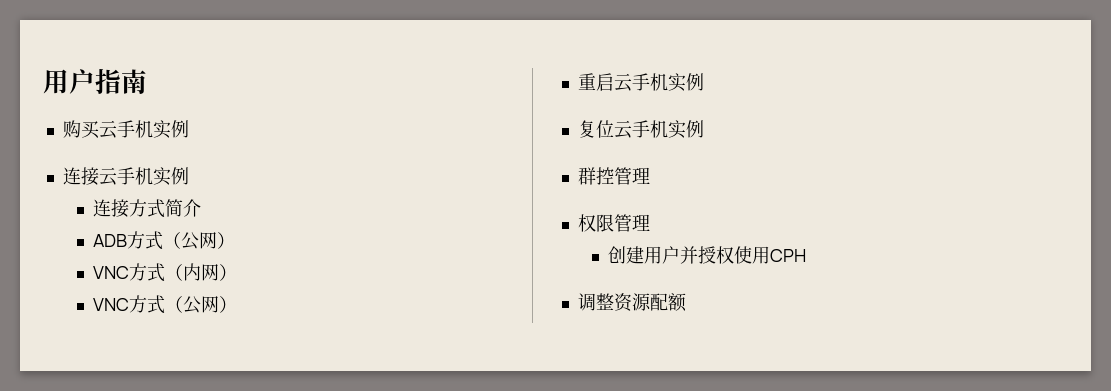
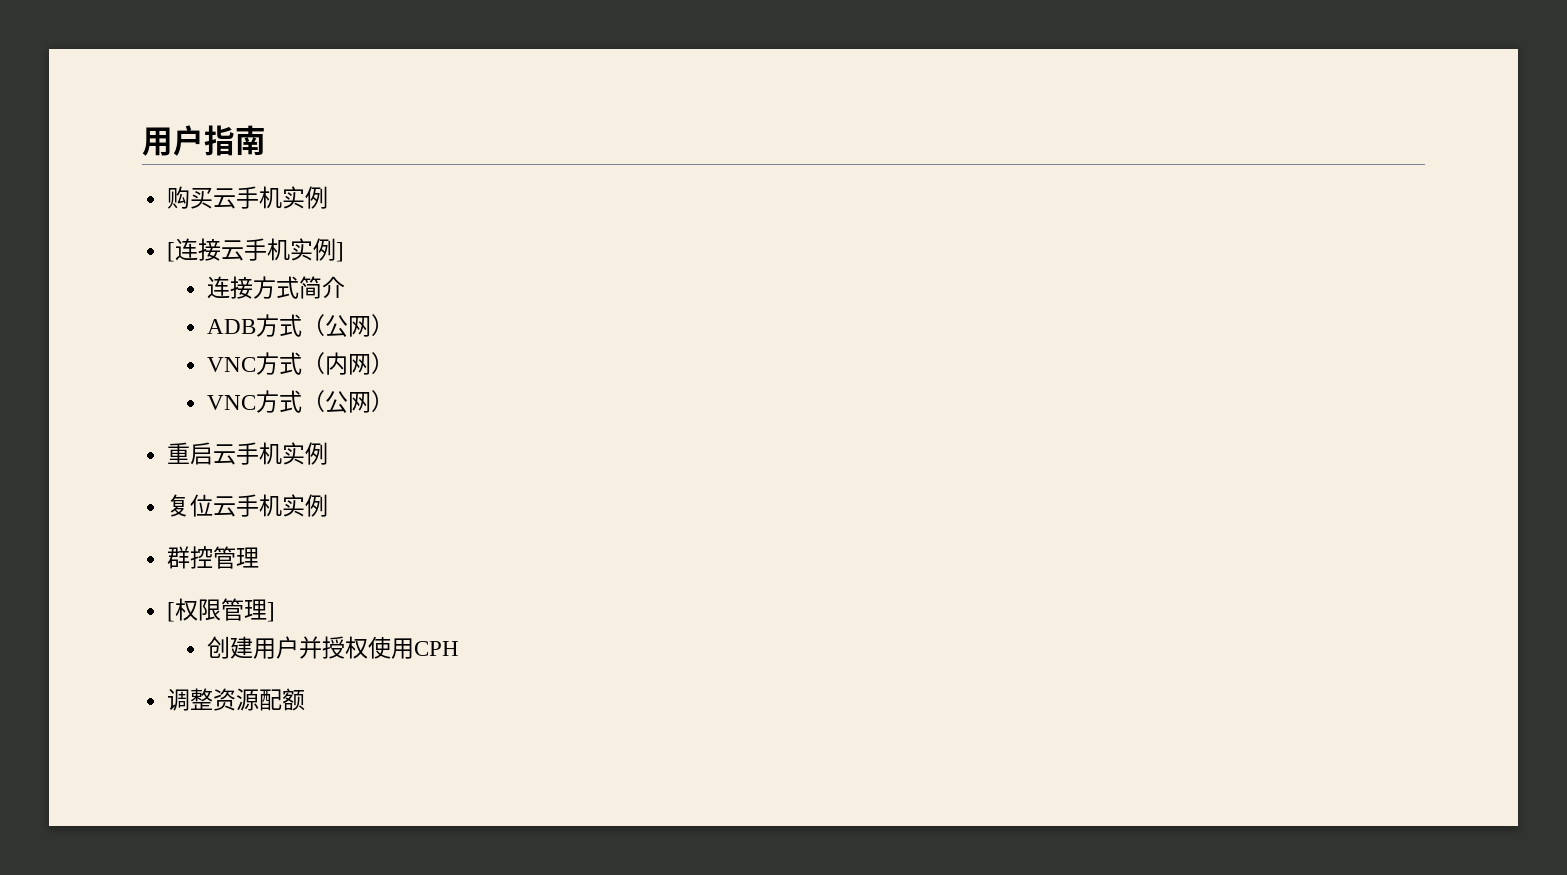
(189, 129) none -> [167,242,176,262] [
(189, 176) none -> [336,242,345,262] ]
(650, 175) none -> [167,602,176,622] [
(650, 222) none -> [267,602,276,622] ]

